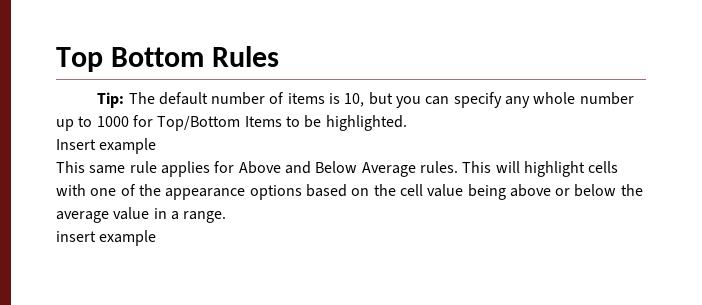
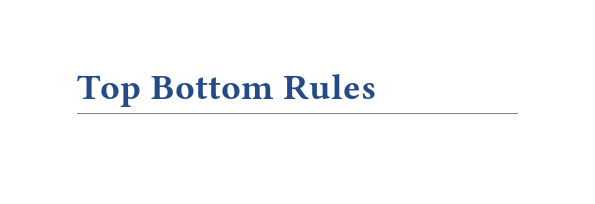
[97,92,634,108] [56,115,407,131] [56,138,157,154] [56,161,619,177] [56,184,643,200] [56,207,227,223] [56,230,157,246] // Tip: The default number of items is 10, but you can specify any whole number up to 1000 for Top/Bottom Items to be highlighted. // Insert example // This same rule applies for Above and Below Average rules. This will highlight cells with one of the appearance options based on the cell value being above or below the average value in a range. // insert example -> (377, 87) none

